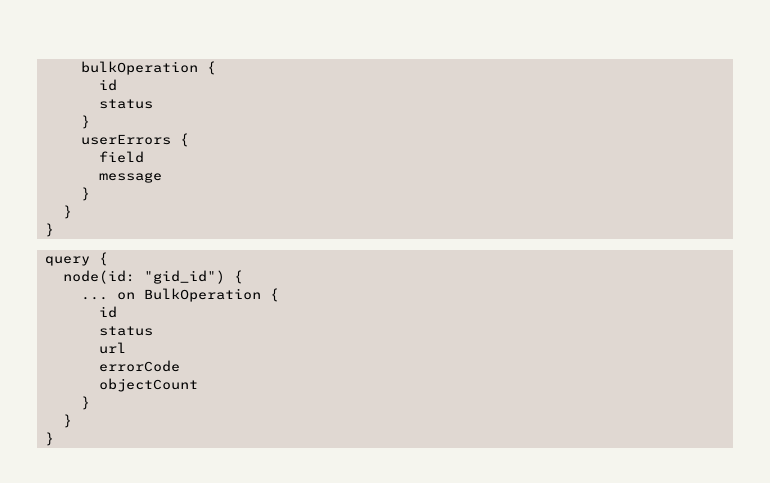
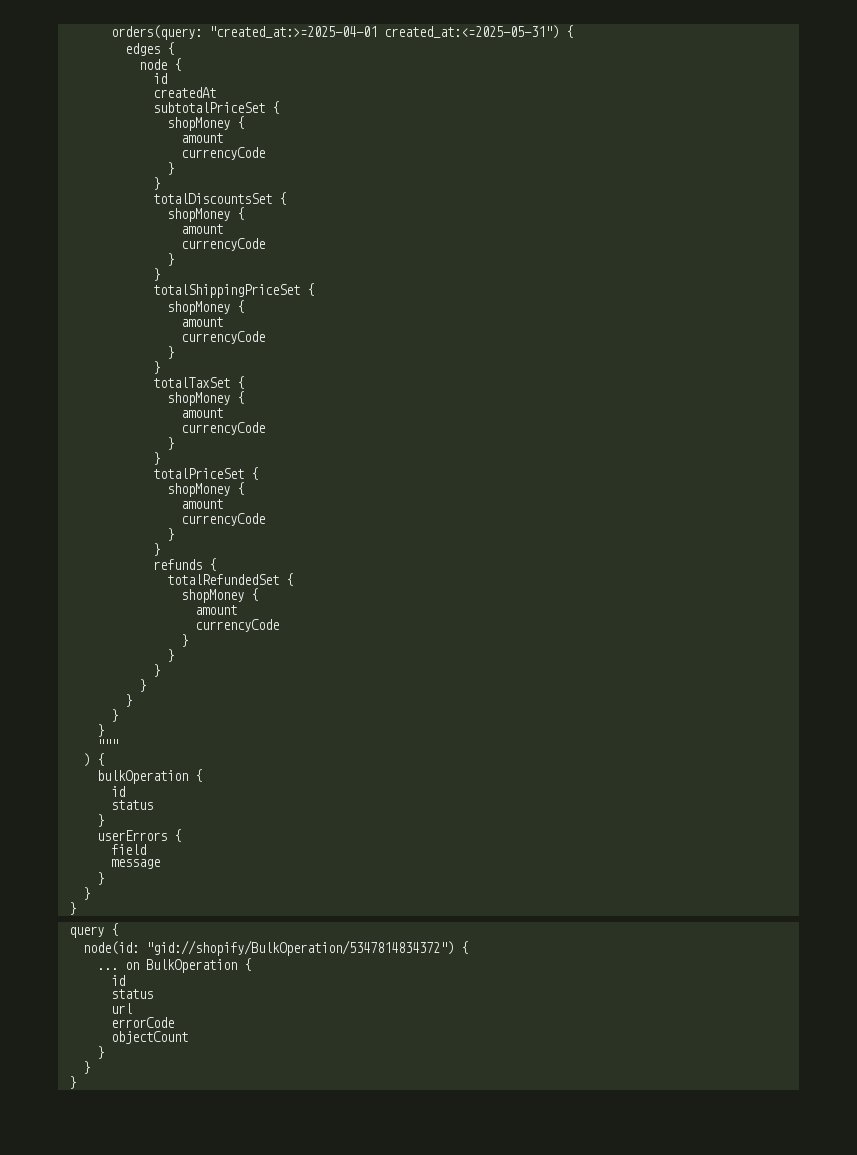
(81, 68) none -> [110,25,573,40] [124,42,174,56] [138,58,181,71] [152,73,167,84] [152,87,216,98] [152,101,279,114] [166,116,244,131] [180,133,223,143] [180,147,265,160] [166,162,174,175] [152,177,160,190] [152,192,286,205] [166,207,244,222] [180,224,223,234] [180,238,265,251] [166,253,174,266] [152,268,160,281] [152,283,314,298] [166,300,244,315] [180,317,223,327] [180,331,265,344] [166,346,174,359] [152,361,160,374] [152,376,244,389] [166,391,244,406] [180,408,223,418] [180,422,265,435] [166,437,174,450] [152,452,160,465] [152,467,258,480] [166,482,244,497] [180,499,223,509] [180,513,265,526] [166,528,174,541] [152,543,160,556] [152,558,216,571] [166,573,293,586] [180,588,258,603] [194,605,237,615] [194,619,279,632] [180,634,188,647] [166,649,174,662] [152,664,160,677] [138,679,146,692] [124,694,132,707] [110,709,118,722] [96,724,104,737] [96,739,118,750] [82,753,104,767] orders(query: "created_at:>=2025-04-01 created_at:<=2025-05-31") { // edges { // node { // id // createdAt // subtotalPriceSet { // shopMoney { // amount // currencyCode // } // } // totalDiscountsSet { // shopMoney { // amount // currencyCode // } // } // totalShippingPriceSet { // shopMoney { // amount // currencyCode // } // } // totalTaxSet { // shopMoney { // amount // currencyCode // } // } // totalPriceSet { // shopMoney { // amount // currencyCode // } // } // refunds { // totalRefundedSet { // shopMoney { // amount // currencyCode // } // } // } // } // } // } // } // """ // ) { //
[144,270,226,284] "gid_id") -> [145,940,454,956] "gid://shopify/BulkOperation/5347814834372")

